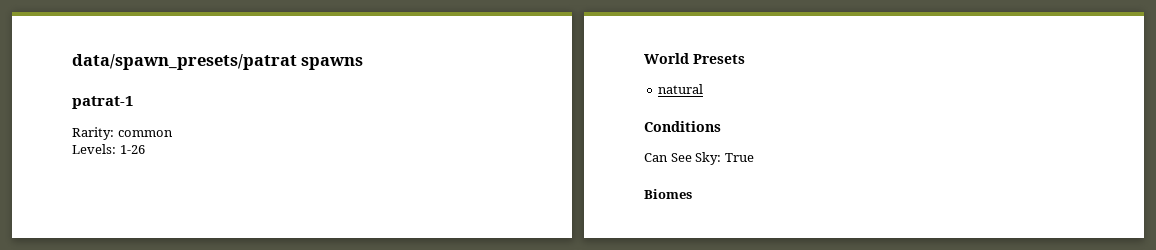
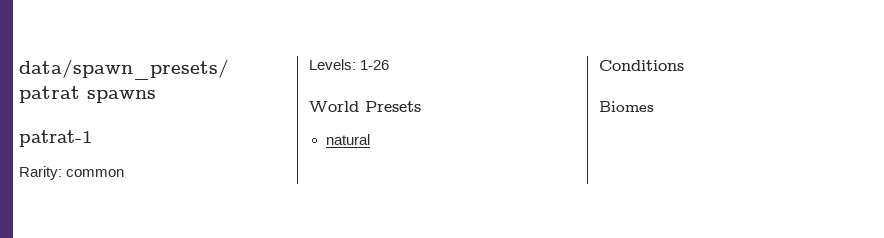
[644,152,754,165] // Can See Sky: True -> (684, 65) none

